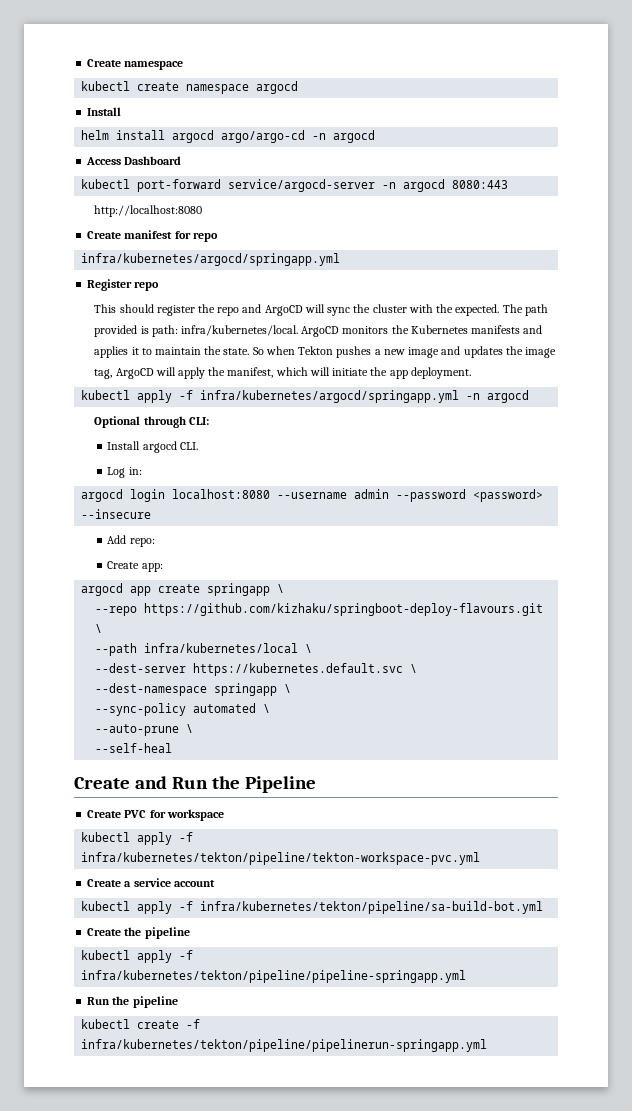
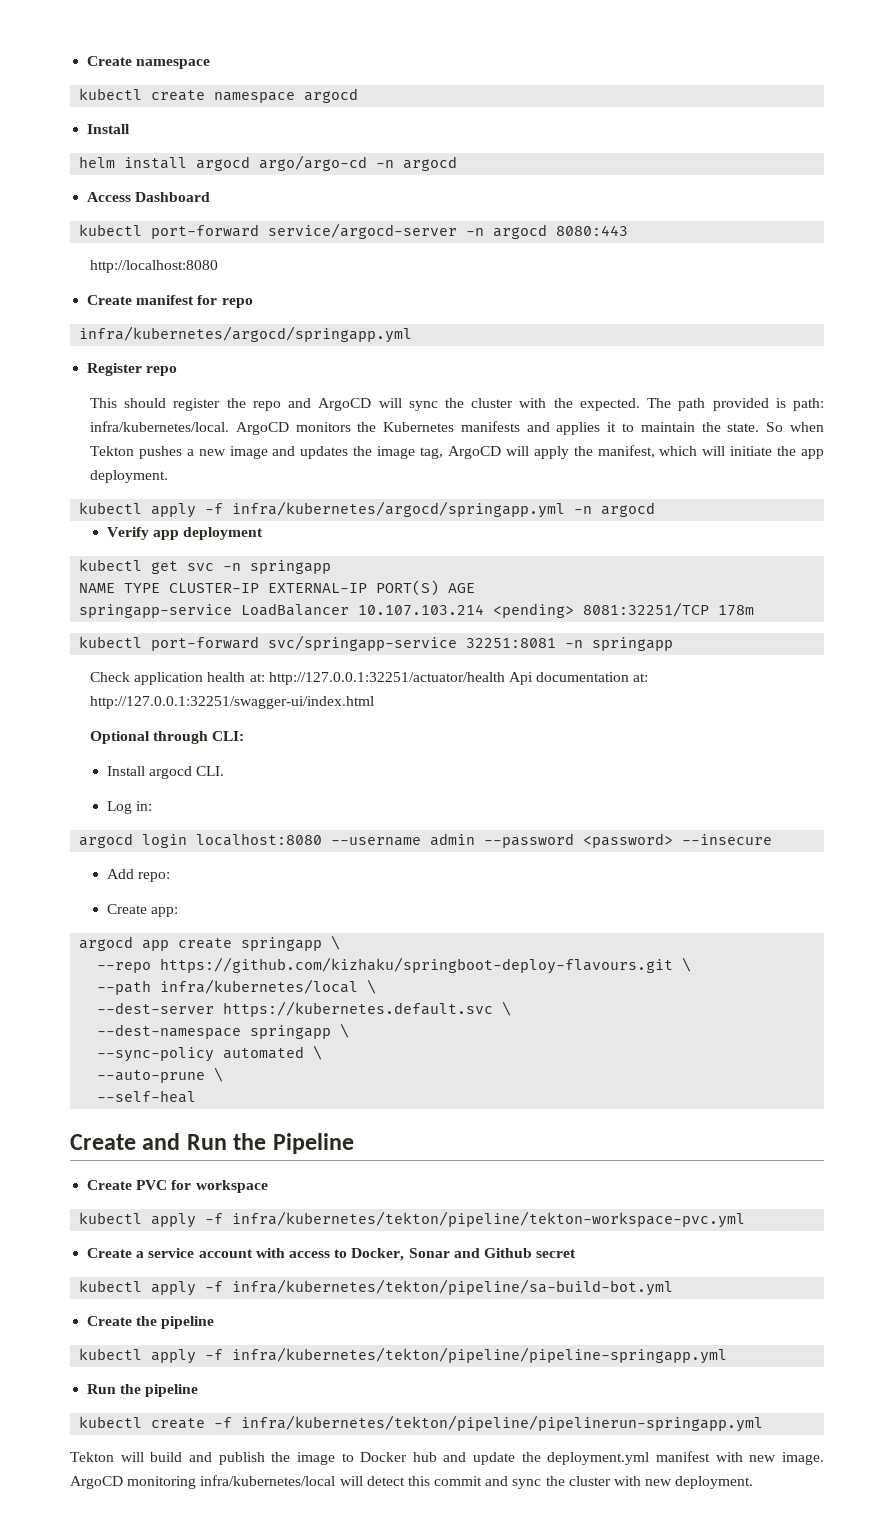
(530, 396) none -> [107,527,264,540] [79,559,332,574] [79,580,476,596] [79,602,755,618] [79,635,674,651] [89,672,649,685] [89,696,374,709] // Verify app deployment // kubectl get svc -n springapp // NAME TYPE CLUSTER-IP EXTERNAL-IP PORT(S) AGE // springapp-service LoadBalancer 10.107.103.214 <pending> 8081:32251/TCP 178m // kubectl port-forward svc/springapp-service 32251:8081 -n springapp // Check application health at: http://127.0.0.1:32251/actuator/health Api documentation at: http://127.0.0.1:32251/swagger-ui/index.html
(215, 883) none -> [255,1248,577,1261] with access to Docker, Sonar and Github secret
(488, 1045) none -> [70,1451,824,1465] [70,1475,754,1489] // Tekton will build and publish the image to Docker hub and update the deployment.yml manifest with new image. ArgoCD monitoring infra/kubernetes/local will detect this commit and sync the cluster with new deployment.

